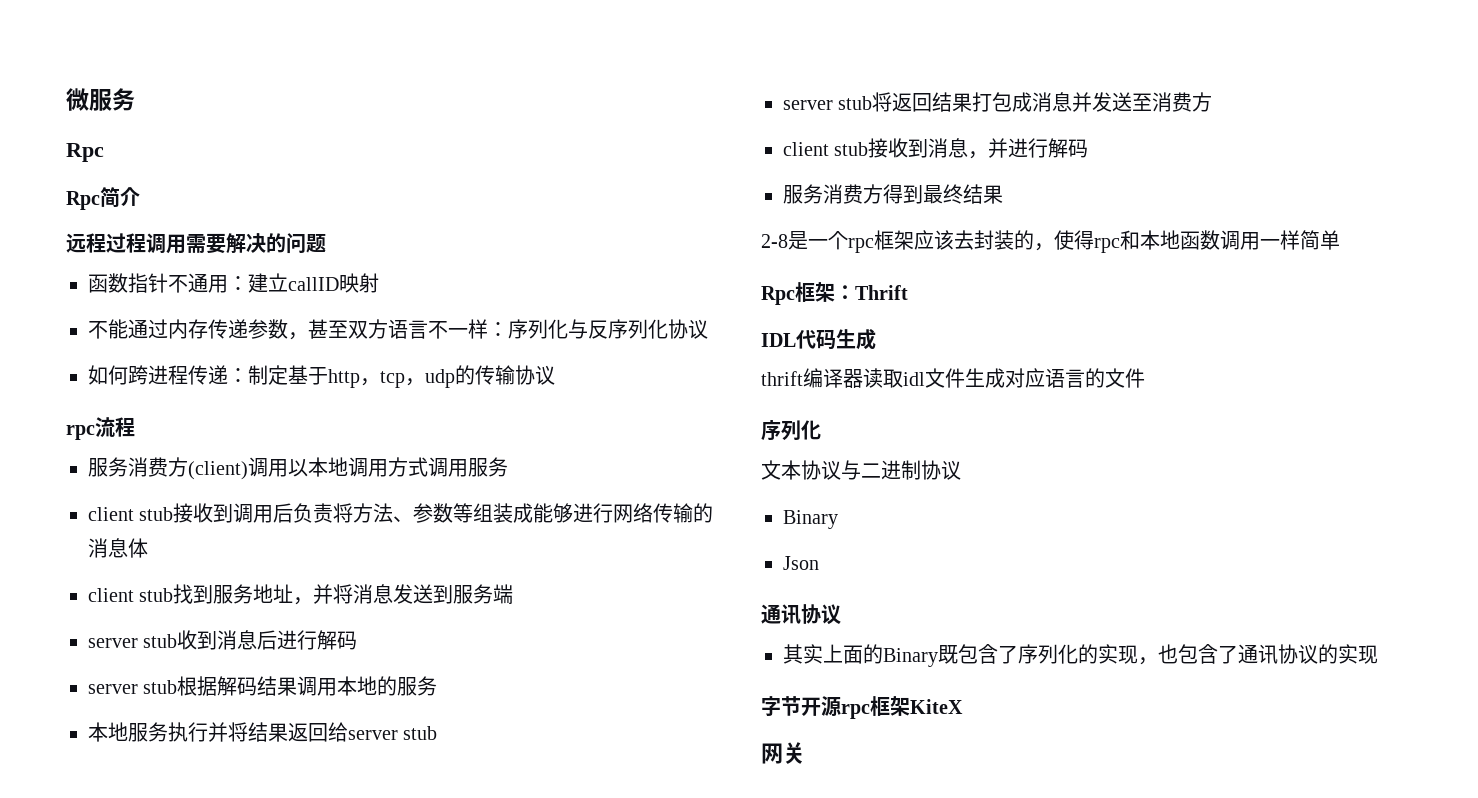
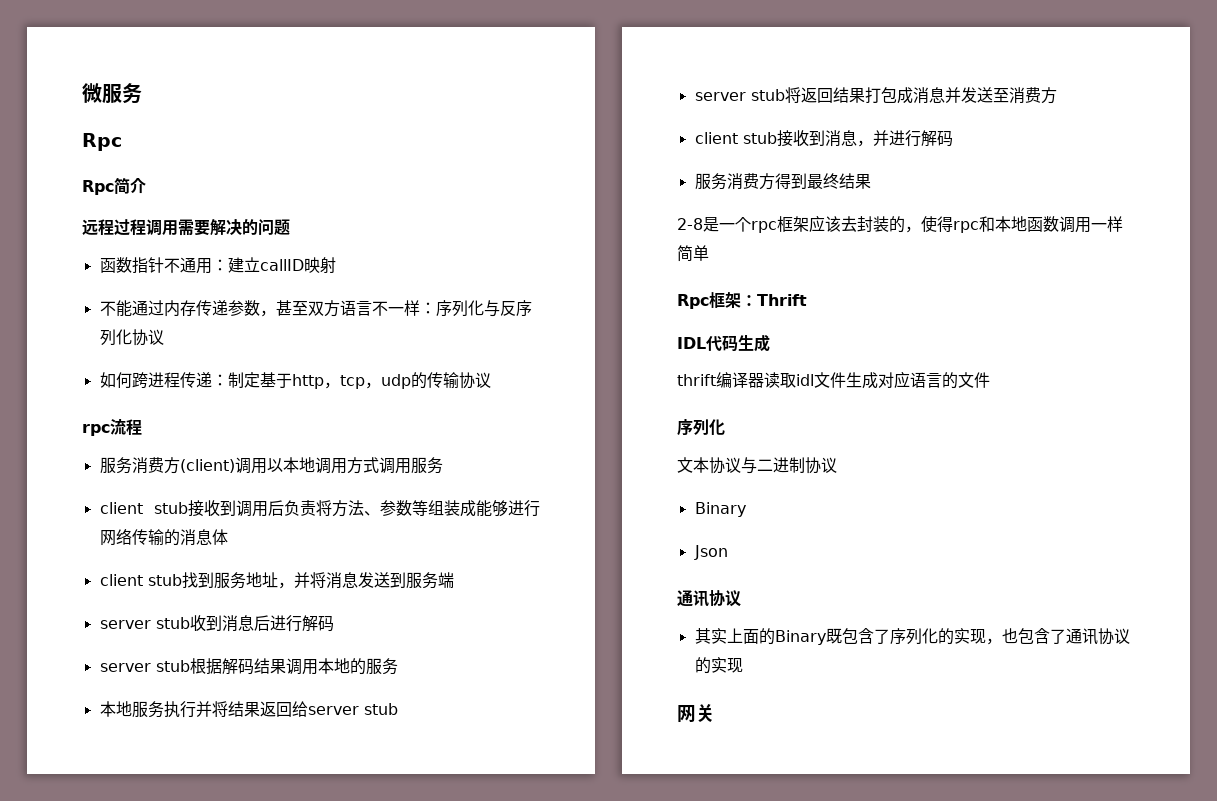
[761,696,963,719] // 字节开源rpc框架KiteX -> (743, 665) none

